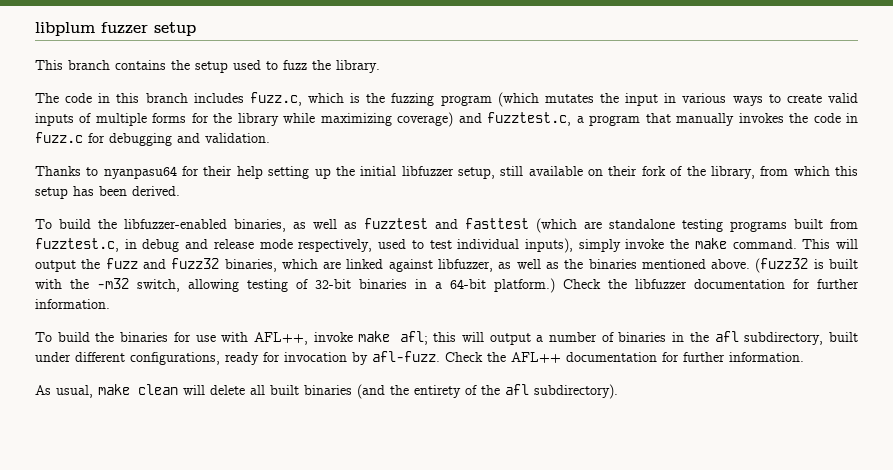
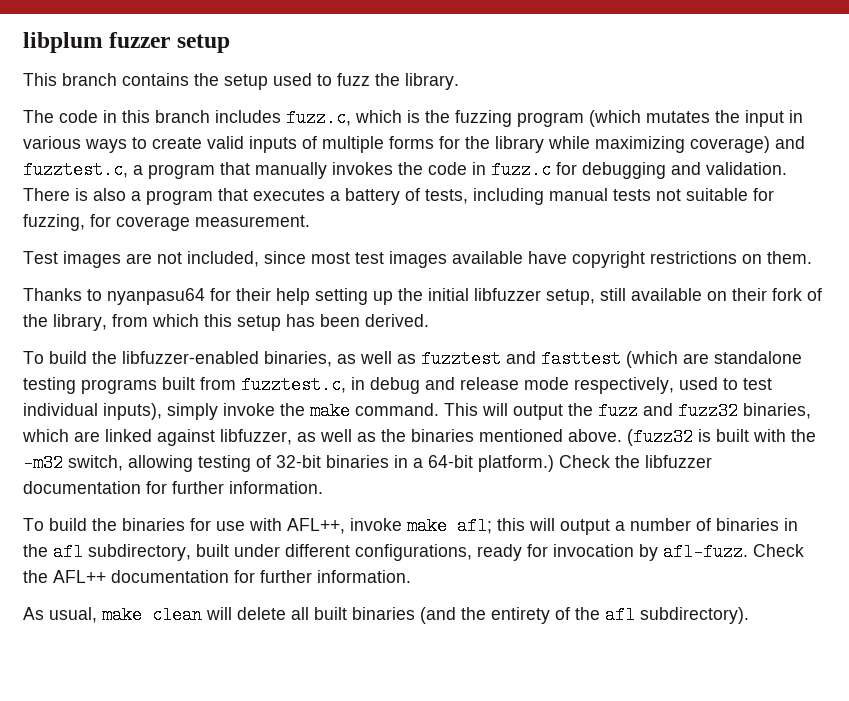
(270, 138) none -> [23,188,774,205] [23,214,310,231] [23,251,812,268] There is also a program that executes a battery of tests, including manual tests not suitable for fuzzing, for coverage measurement. // Test images are not included, since most test images available have copyright restrictions on them.

